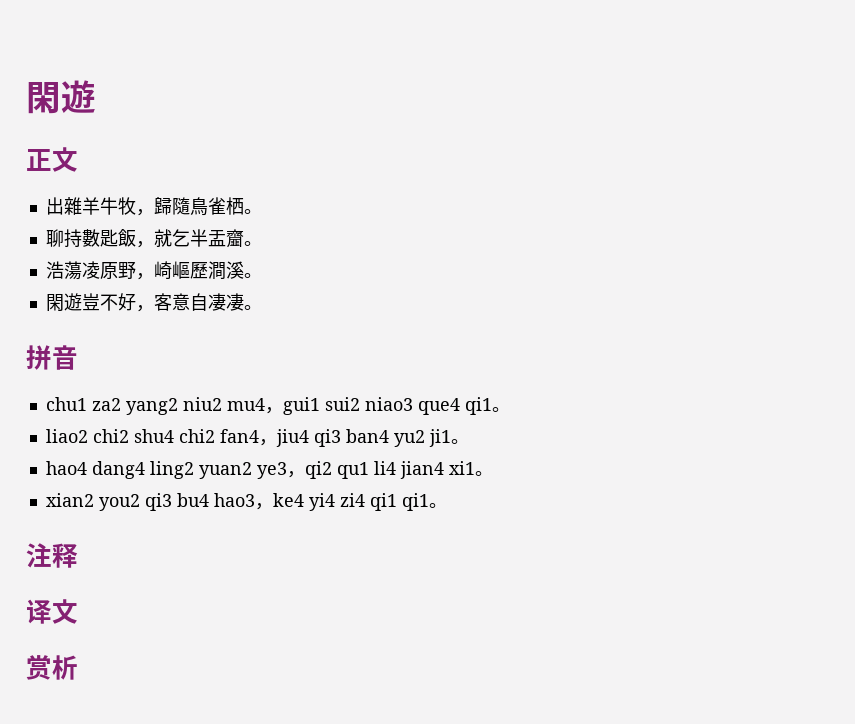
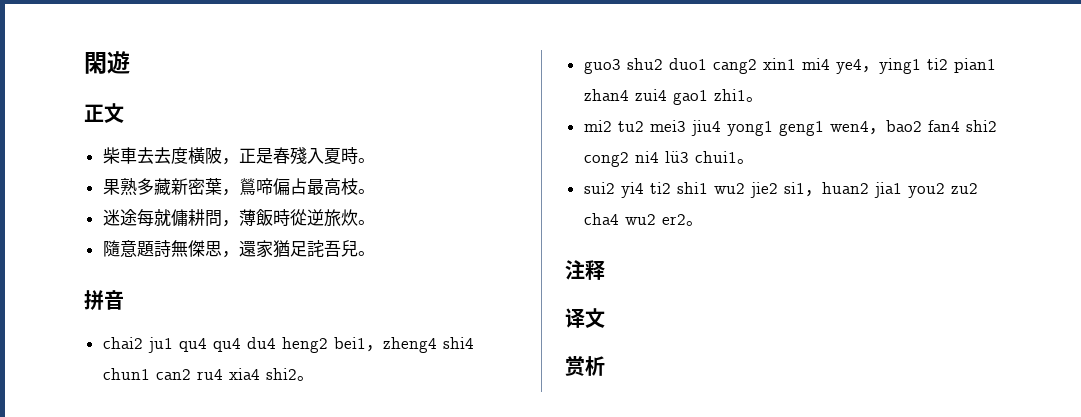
[45,196,262,216] [45,229,262,248] [45,261,262,280] [45,293,262,312] [26,345,78,370] [45,397,510,415] [45,429,469,447] [45,461,493,479] [45,493,429,511] 出雜羊牛牧，歸隨鳥雀栖。 // 聊持數匙飯，就乞半盂齏。 // 浩蕩凌原野，崎嶇歷澗溪。 // 閑遊豈不好，客意自凄凄。 // 拼音 // chu1 za2 yang2 niu2 mu4，gui1 sui2 niao3 que4 qi1。 // liao2 chi2 shu4 chi2 fan4，jiu4 qi3 ban4 yu2 ji1。 // hao4 dang4 ling2 yuan2 ye3，qi2 qu1 li4 jian4 xi1。 // xian2 you2 qi3 bu4 hao3，ke4 yi4 zi4 qi1 qi1 -> [102,147,375,165] [102,178,375,196] [102,209,375,227] [102,240,375,258] [84,290,124,310] [102,337,474,353] [102,368,314,381] [583,58,996,74] [583,89,763,105] [583,120,997,136] [583,151,754,167] [583,182,978,198] [583,213,686,225] 柴車去去度橫陂，正是春殘入夏時。 // 果熟多藏新密葉，鶑啼偏占最高枝。 // 迷途每就傭耕問，薄飯時從逆旅炊。 // 隨意題詩無傑思，還家猶足詫吾兒。 // 拼音 // chai2 ju1 qu4 qu4 du4 heng2 bei1，zheng4 shi4 chun1 can2 ru4 xia4 shi2。 // guo3 shu2 duo1 cang2 xin1 mi4 ye4，ying1 ti2 pian1 zhan4 zui4 gao1 zhi1。 // mi2 tu2 mei3 jiu4 yong1 geng1 wen4，bao2 fan4 shi2 cong2 ni4 lü3 chui1。 // sui2 yi4 ti2 shi1 wu2 jie2 si1，huan2 jia1 you2 zu2 cha4 wu2 er2

